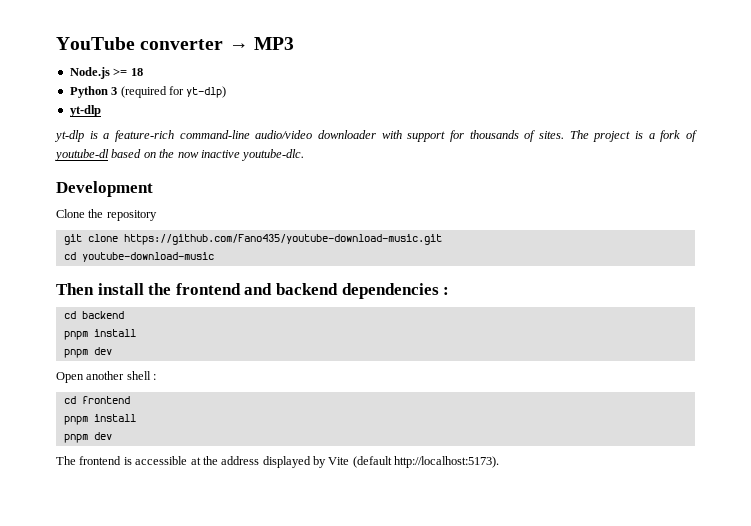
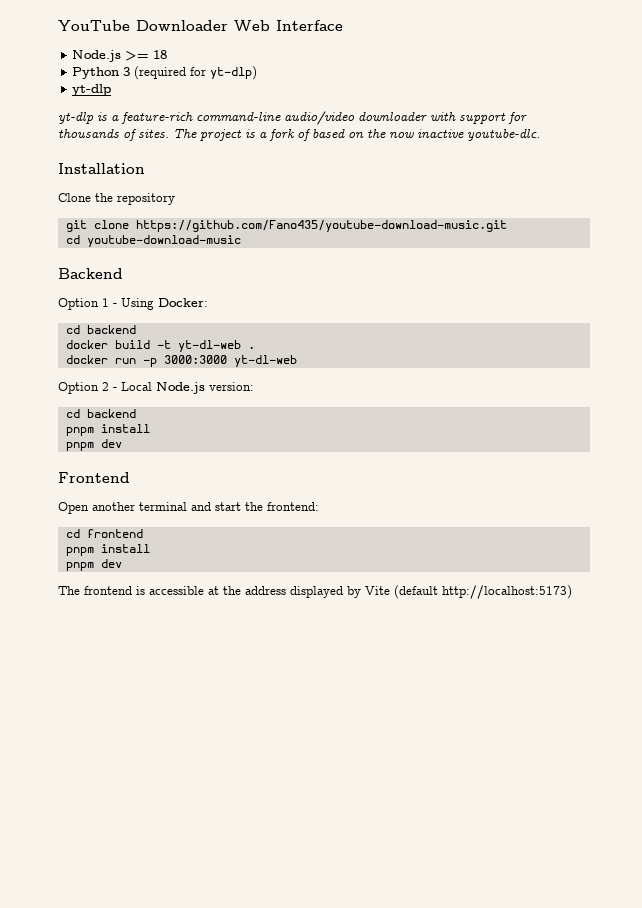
[140,37,294,50] converter → MP3 -> [136,20,343,32] Downloader Web Interface
[54,149,109,161] youtube-dl -> (311, 135) none
[56,181,153,197] Development -> [58,163,145,174] Installation
[56,283,450,299] Then install the frontend and backend dependencies : -> [58,268,123,279] [58,298,208,310] [65,325,136,334] [65,340,255,352] [65,355,297,367] [58,382,254,394] Backend // Option 1 - Using Docker: // cd backend // docker build -t yt-dl-web . // docker run -p 3000:3000 yt-dl-web // Option 2 - Local Node.js version:
(112, 351) none -> [58,472,130,483] // Frontend
[126,371,157,380] shell : -> [139,502,319,511] terminal and start the frontend:
[394,456,500,468] http://localhost:5173). -> [442,585,572,599] http://localhost:5173)

